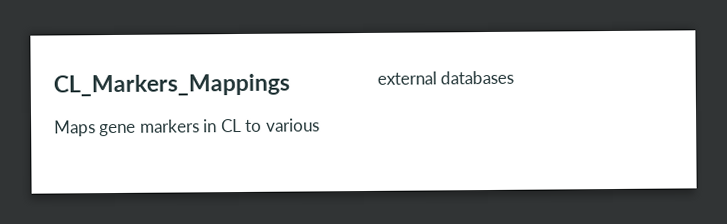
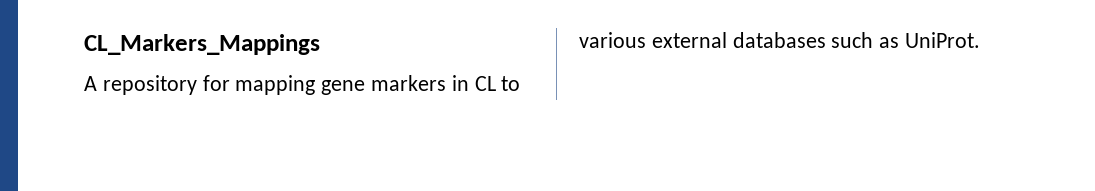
[54,120,96,137] Maps -> [84,75,316,95] A repository for mapping
(515, 77) none -> [831,32,981,48] such as UniProt.

